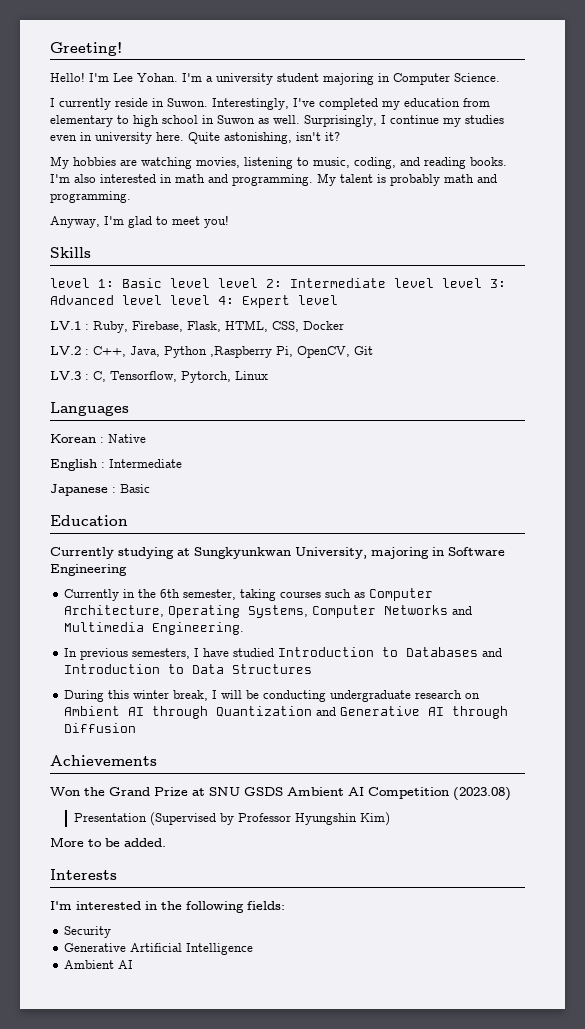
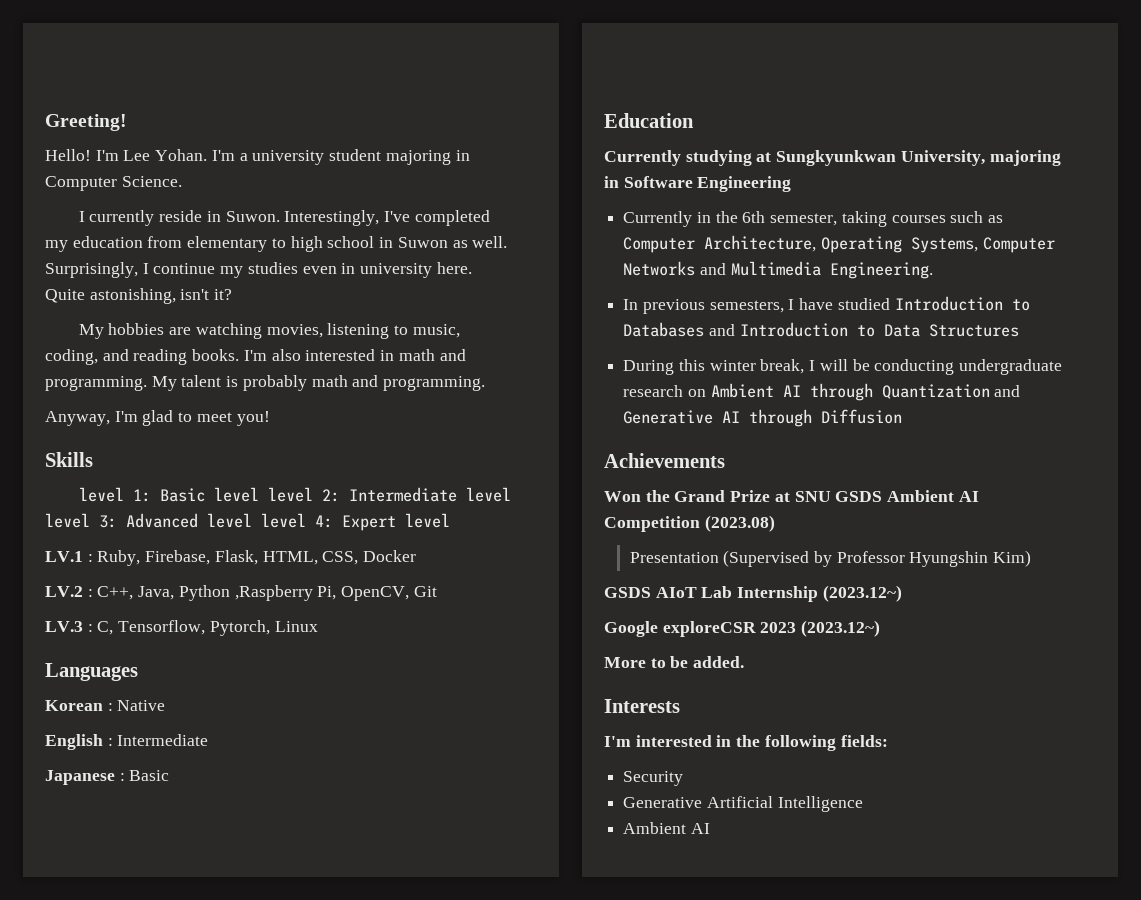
(391, 819) none -> [604,585,902,602] [604,620,881,637] // GSDS AIoT Lab Internship (2023.12~) // Google exploreCSR 2023 (2023.12~)

